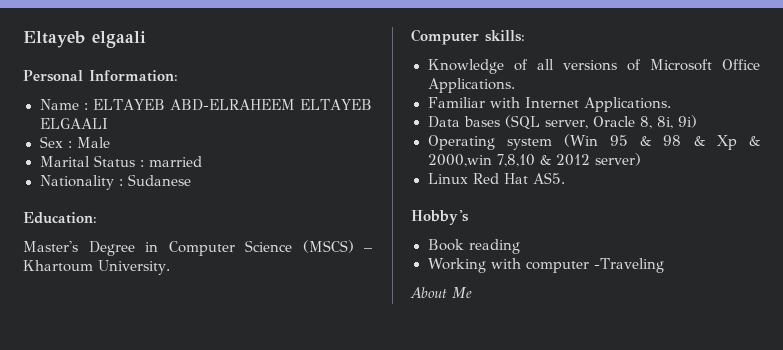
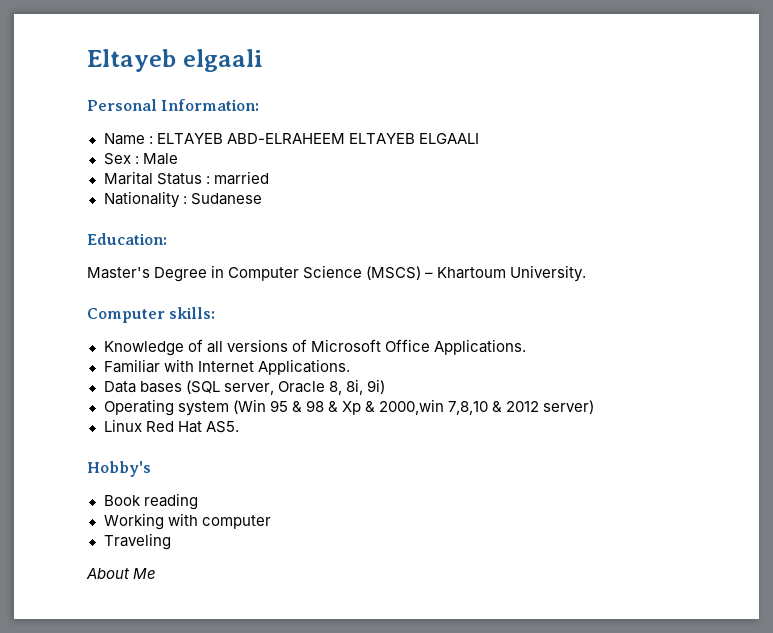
[594,258,665,273] -Traveling -> [103,533,171,550] // Traveling

